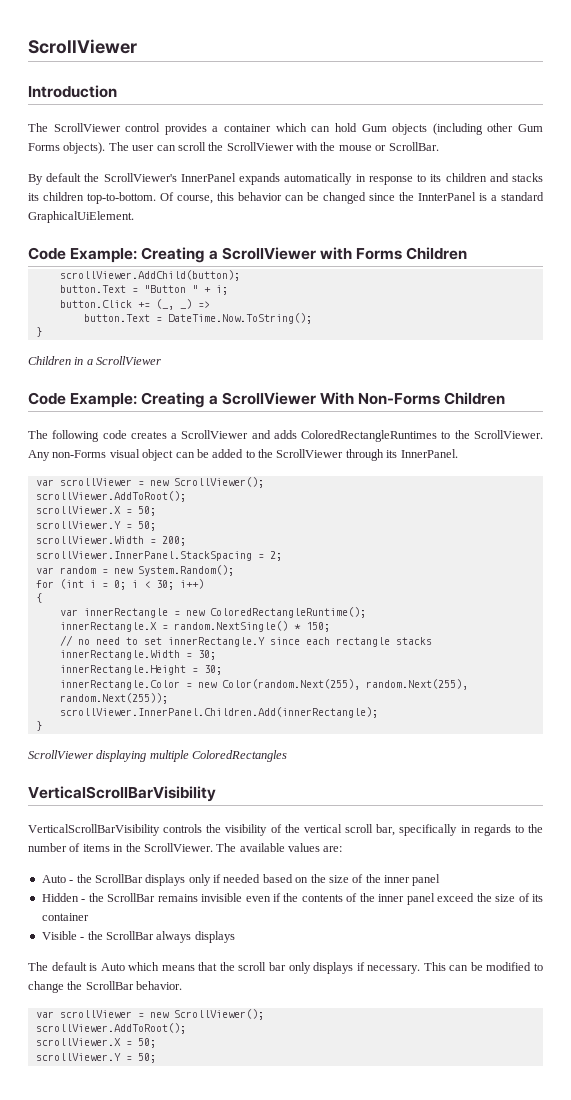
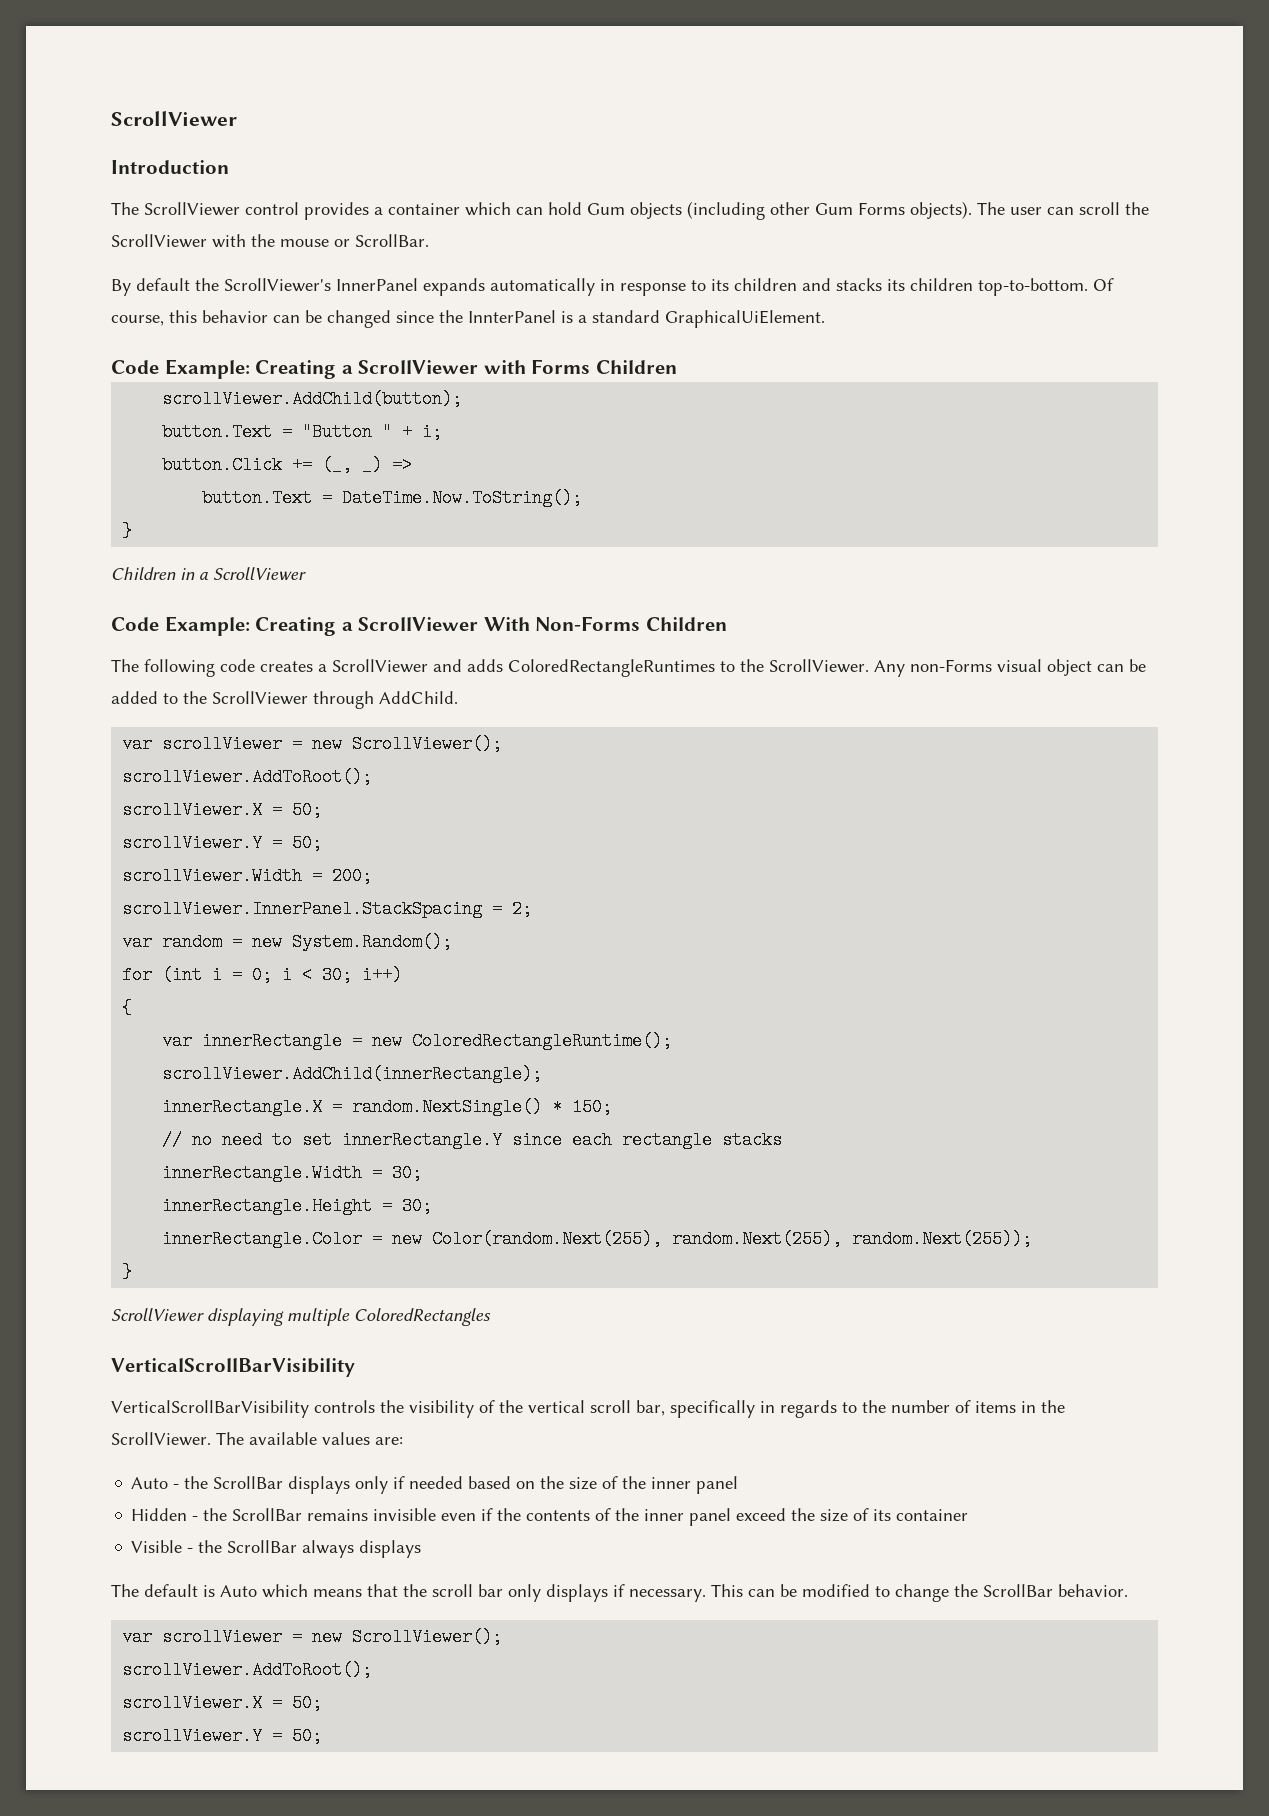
[386,449,458,458] its InnerPanel. -> [379,691,458,704] AddChild.
(366, 612) none -> [162,1065,543,1083] // scrollViewer.AddChild(innerRectangle);
[59,707,378,718] // scrollViewer.InnerPanel.Children.Add(innerRectangle); -> (1033, 1239) none

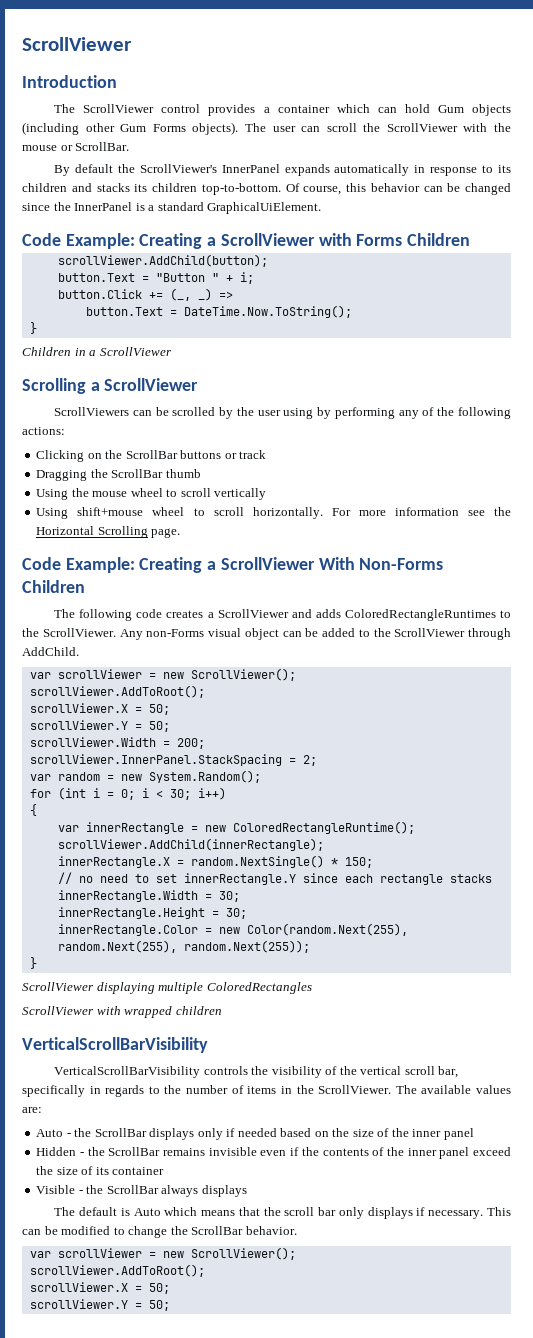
[468,310,556,323] InnterPanel -> [74,202,133,211] InnerPanel
(306, 573) none -> [22,378,199,394] [54,407,511,419] [22,427,65,435] [36,450,267,462] [36,469,201,481] [36,488,267,500] [36,507,511,519] [36,526,181,538] // Scrolling a ScrollViewer // ScrollViewers can be scrolled by the user using by performing any of the following actions: // Clicking on the ScrollBar buttons or track // Dragging the ScrollBar thumb // Using the mouse wheel to scroll vertically // Using shift+mouse wheel to scroll horizontally. For more information see the Horizontal Scrolling page.
(491, 1317) none -> [22,1006,222,1018] // ScrollViewer with wrapped children

